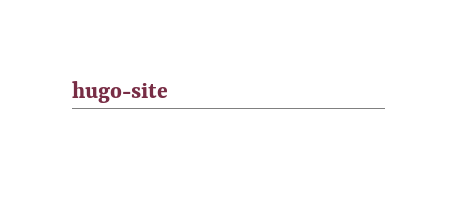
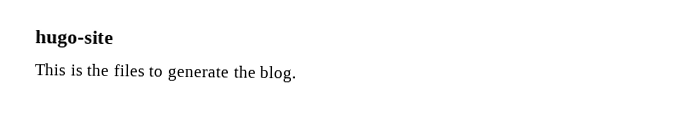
(168, 92) none -> [34,63,298,83] // This is the files to generate the blog.

